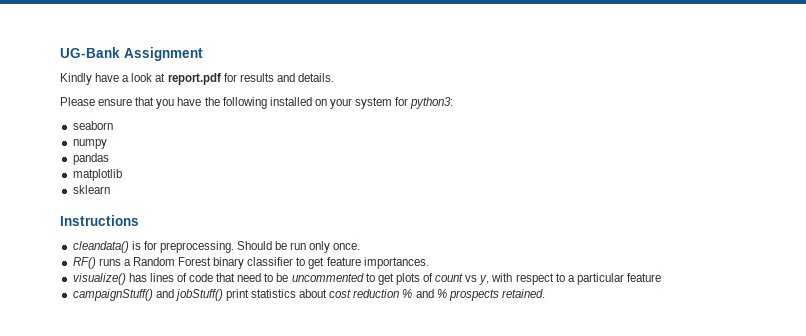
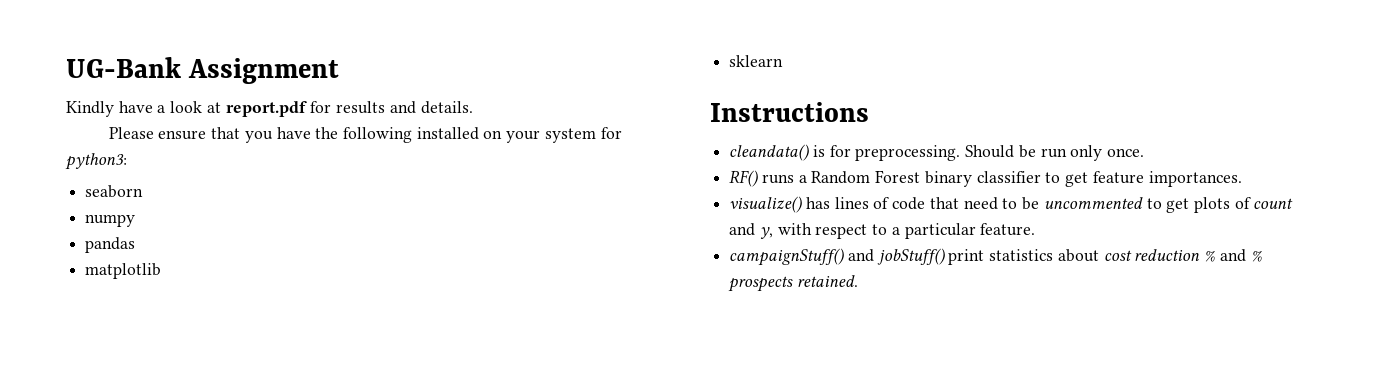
[465,275,478,282] vs -> [729,223,756,236] and
[626,273,661,282] feature -> [980,223,1036,236] feature.

